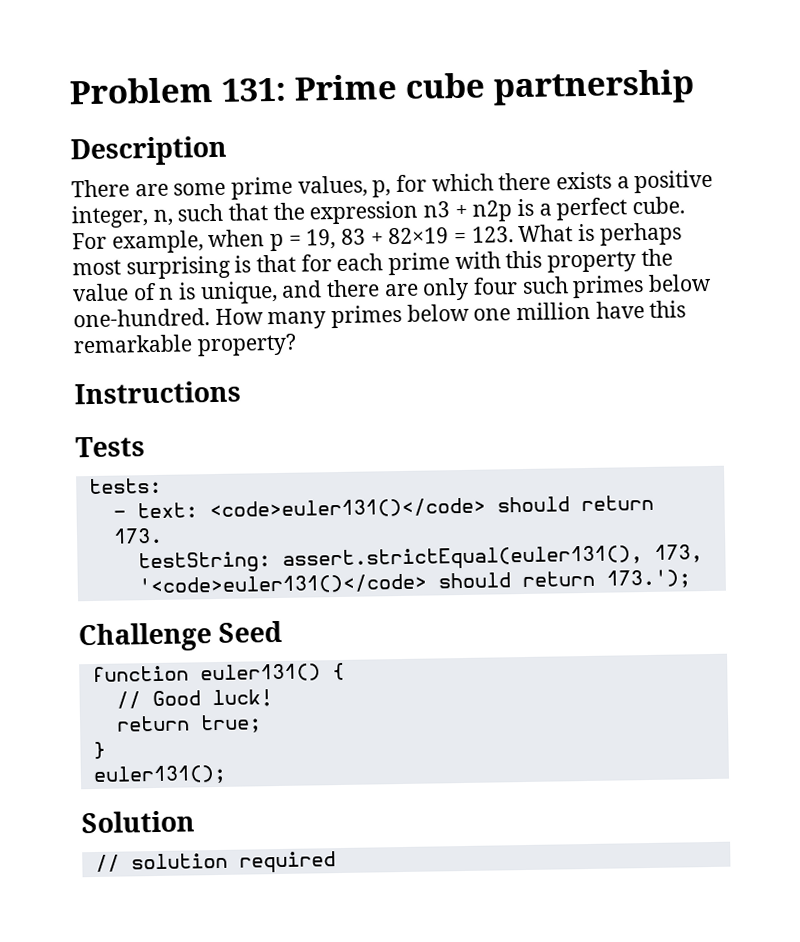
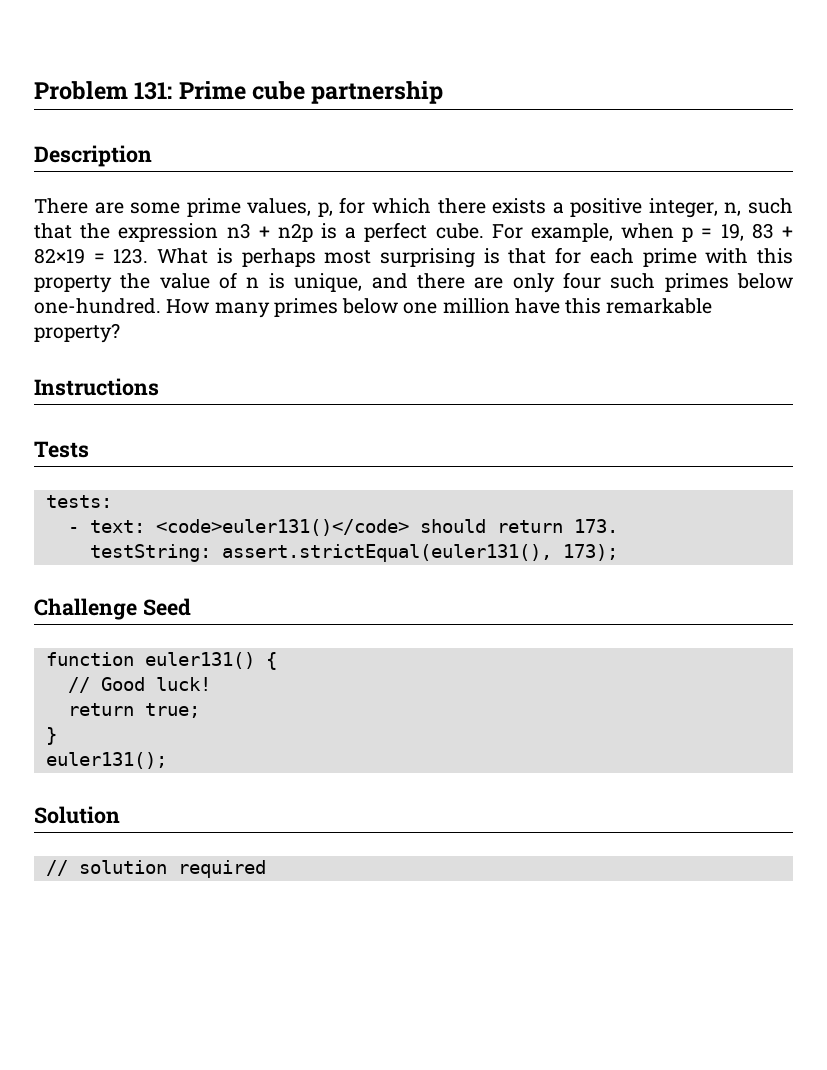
[653,544,703,563] [137,569,691,596] 173, '<code>euler131()</code> should return 173.'); -> [562,544,618,561] 173);

